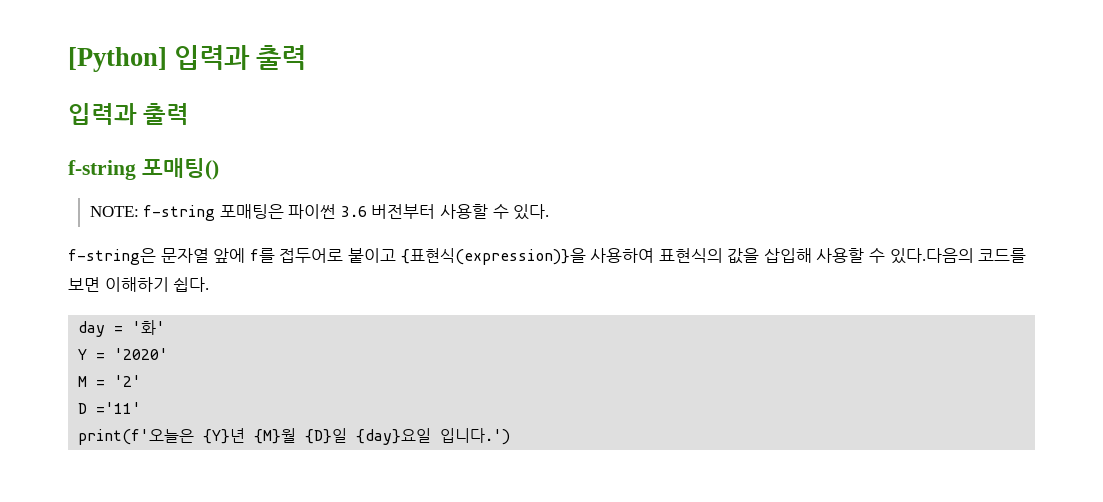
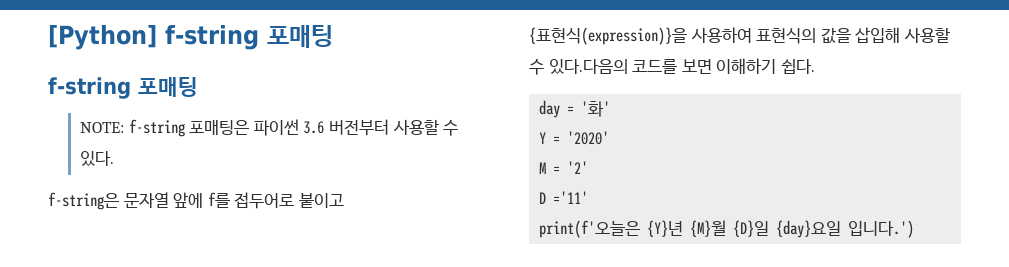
[174,45,307,70] [68,103,190,125] [68,158,219,180] 입력과 출력 // 입력과 출력 // f-string 포매팅() -> [165,25,333,50] [48,77,198,99] f-string 포매팅 // f-string 포매팅

